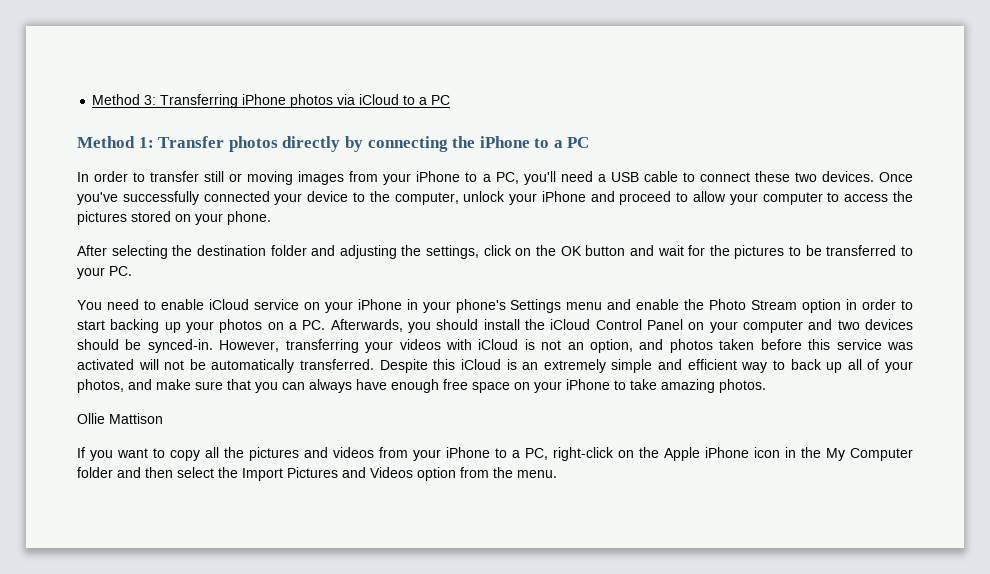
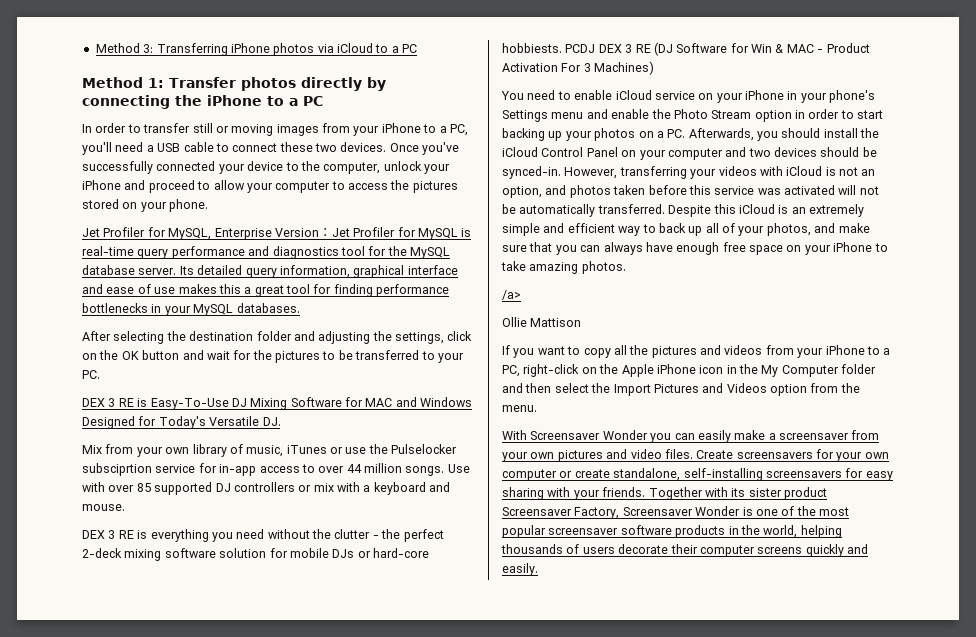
(271, 218) none -> [82,227,472,240] [82,246,450,259] [82,265,458,278] [82,284,450,297] [82,303,300,316] // Jet Profiler for MySQL, Enterprise Version：Jet Profiler for MySQL is real-time query performance and diagnostics tool for the MySQL database server. Its detailed query information, graphical interface and ease of use makes this a great tool for finding performance bottlenecks in your MySQL databases.
(132, 271) none -> [82,397,473,410] [82,416,281,429] [82,444,458,457] [82,463,470,476] [82,482,451,495] [82,504,125,511] [82,529,444,542] [82,548,429,561] [502,42,870,56] [502,61,655,75] // DEX 3 RE is Easy-To-Use DJ Mixing Software for MAC and Windows Designed for Today's Versatile DJ. // Mix from your own library of music, iTunes or use the Pulselocker subsciprtion service for in-app access to over 44 million songs. Use with over 85 supported DJ controllers or mix with a keyboard and mouse. // DEX 3 RE is everything you need without the clutter - the perfect 2-deck mixing software solution for mobile DJs or hard-core hobbiests. PCDJ DEX 3 RE (DJ Software for Win & MAC - Product Activation For 3 Machines)
(766, 386) none -> [502,290,521,300] // /a>
(557, 474) none -> [502,430,880,443] [502,449,889,462] [502,468,893,481] [502,487,827,500] [502,506,849,519] [502,525,842,538] [501,544,868,557] [502,563,538,576] // With Screensaver Wonder you can easily make a screensaver from your own pictures and video files. Create screensavers for your own computer or create standalone, self-installing screensavers for easy sharing with your friends. Together with its sister product Screensaver Factory, Screensaver Wonder is one of the most popular screensaver software products in the world, helping thousands of users decorate their computer screens quickly and easily.

